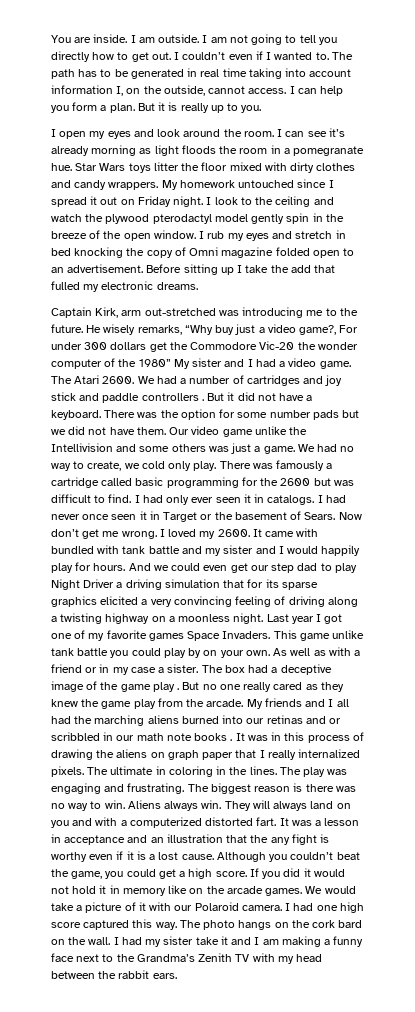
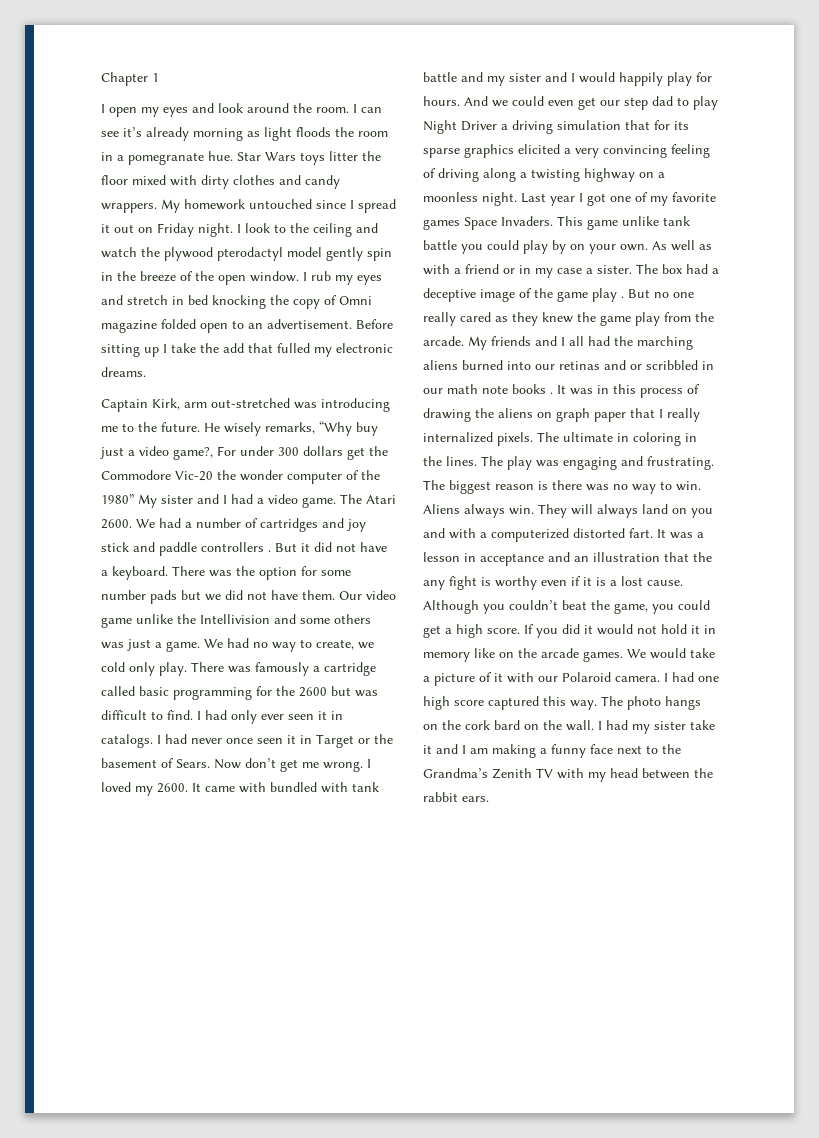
[51,34,337,45] [51,51,353,62] [51,68,352,79] [51,85,344,96] [51,102,262,113] You are inside. I am outside. I am not going to tell you directly how to get out. I couldn’t even if I wanted to. The path has to be generated in real time taking into account information I, on the outside, cannot access. I can help you form a plan. But it is really up to you. -> [101,72,159,86] Chapter 1

